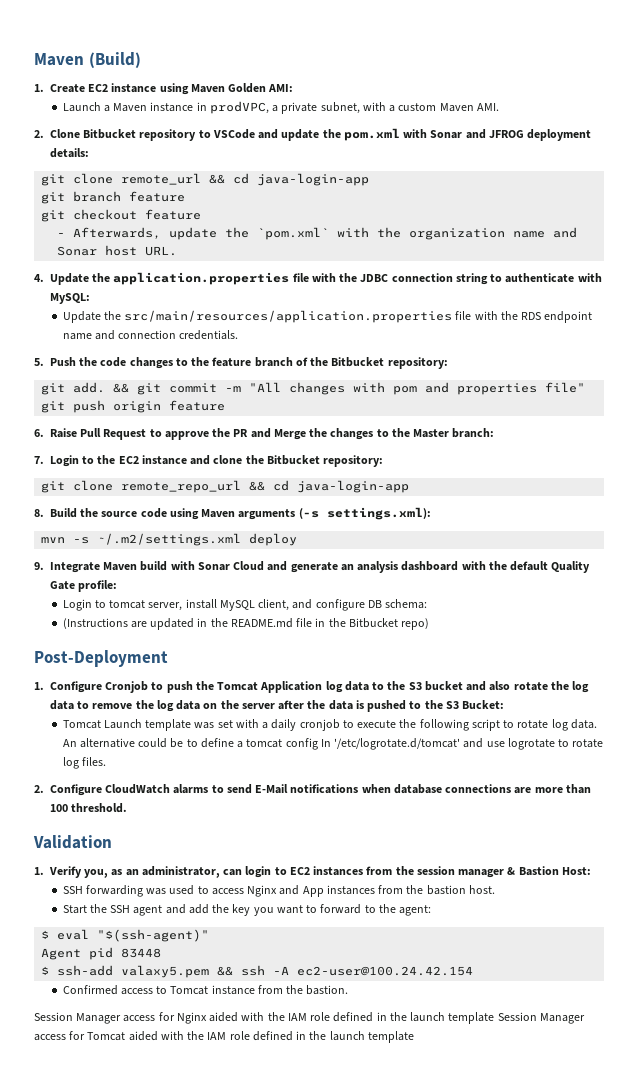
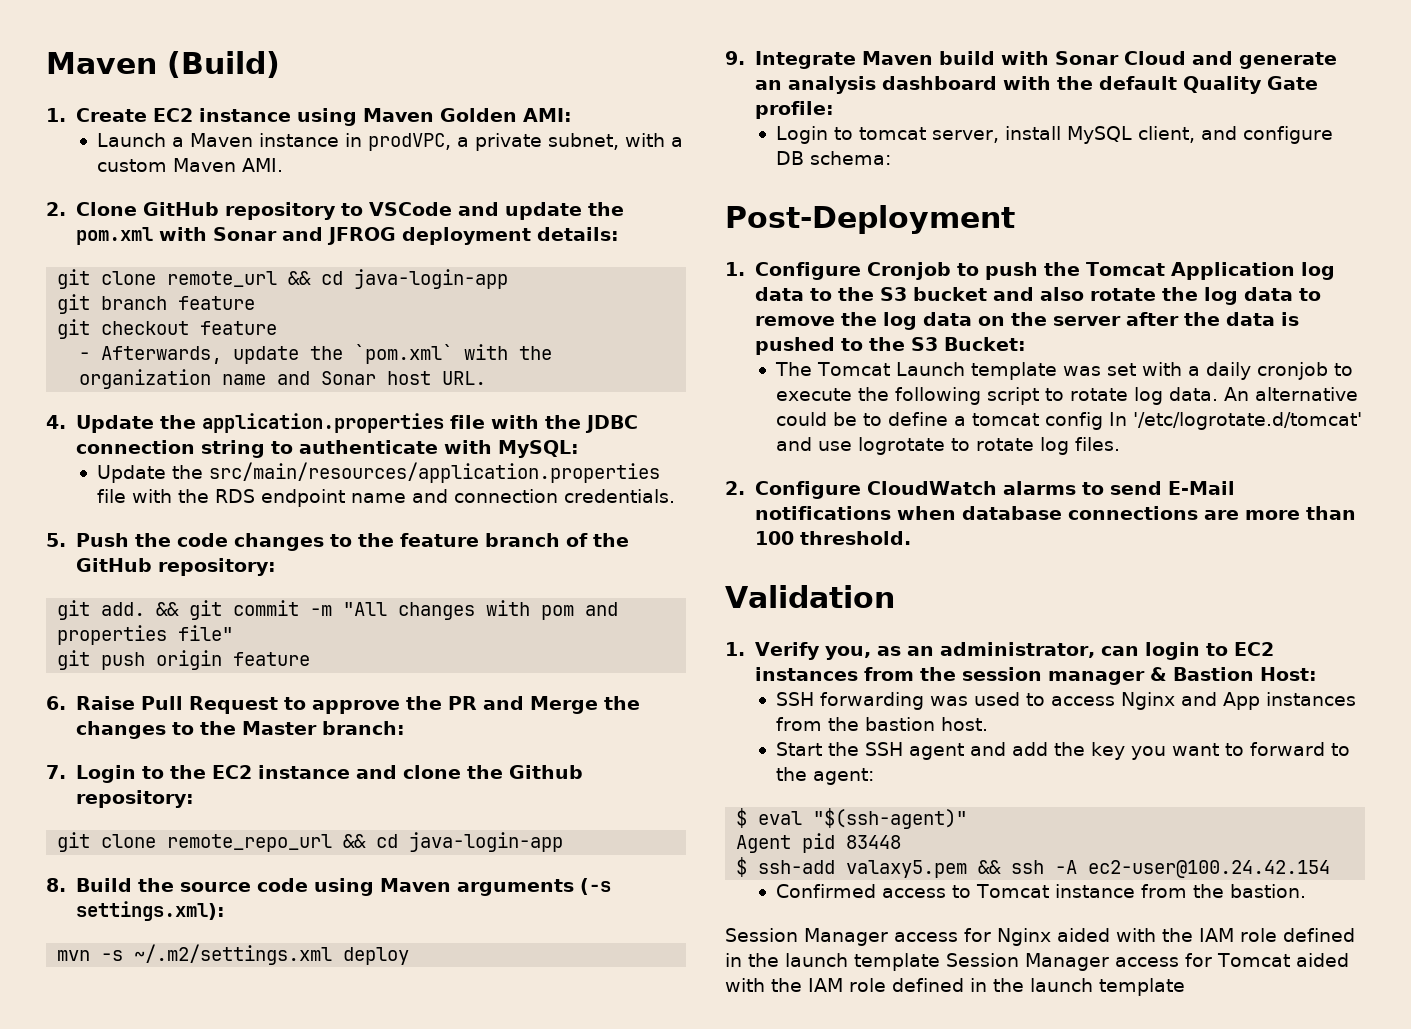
[83,129,137,139] Bitbucket -> [143,202,220,216] GitHub
[331,357,385,367] Bitbucket -> [76,558,153,572] GitHub
[266,455,320,465] Bitbucket -> [509,765,584,779] Github
[62,618,430,630] // (Instructions are updated in the README.md file in the Bitbucket repo) -> (892, 158) none
(505, 704) none -> [775,362,813,376] The

